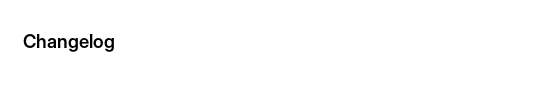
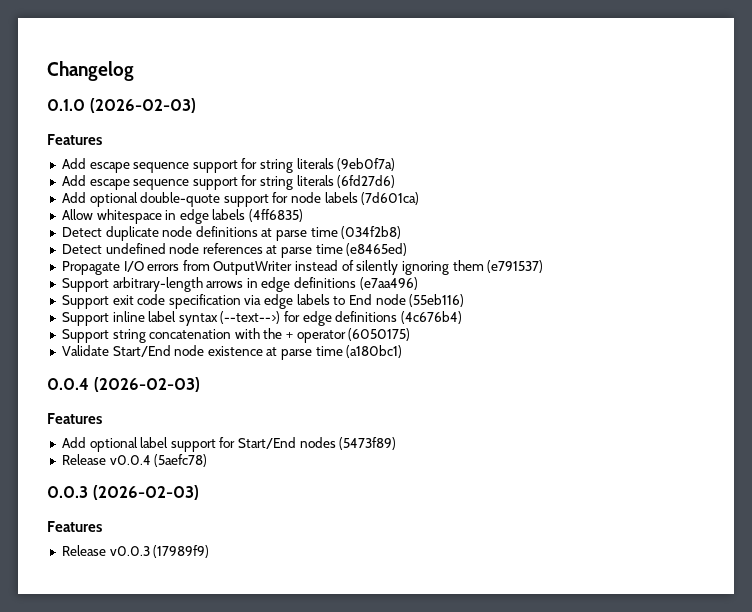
(115, 43) none -> [47,98,196,113] [47,134,102,145] [61,158,396,173] [61,175,396,190] [61,192,420,207] [61,209,304,224] [61,226,402,241] [61,243,408,258] [61,260,544,275] [61,277,418,292] [61,294,465,309] [61,311,463,326] [61,328,411,343] [61,345,403,360] [47,377,200,392] [47,413,102,424] [61,437,397,452] [61,454,208,467] [47,485,199,500] [47,521,102,532] [61,545,210,558] // 0.1.0 (2026-02-03) // Features // Add escape sequence support for string literals (9eb0f7a) // Add escape sequence support for string literals (6fd27d6) // Add optional double-quote support for node labels (7d601ca) // Allow whitespace in edge labels (4ff6835) // Detect duplicate node definitions at parse time (034f2b8) // Detect undefined node references at parse time (e8465ed) // Propagate I/O errors from OutputWriter instead of silently ignoring them (e791537) // Support arbitrary-length arrows in edge definitions (e7aa496) // Support exit code specification via edge labels to End node (55eb116) // Support inline label syntax (--text-->) for edge definitions (4c676b4) // Support string concatenation with the + operator (6050175) // Validate Start/End node existence at parse time (a180bc1) // 0.0.4 (2026-02-03) // Features // Add optional label support for Start/End nodes (5473f89) // Release v0.0.4 (5aefc78) // 0.0.3 (2026-02-03) // Features // Release v0.0.3 (17989f9)

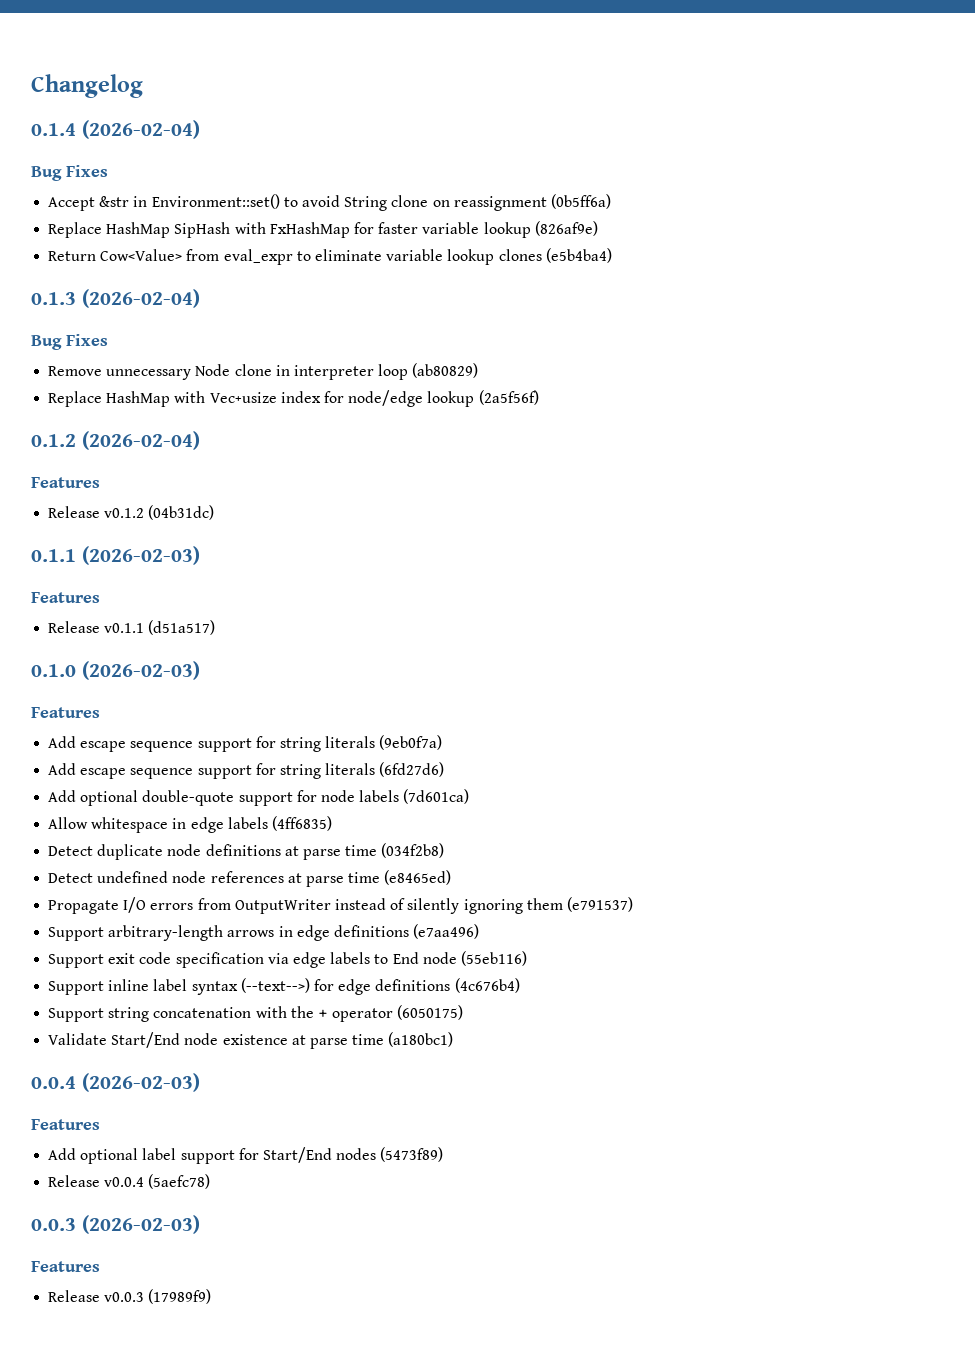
(134, 71) none -> [31,120,200,139] [31,165,108,181] [48,194,611,211] [48,221,598,238] [48,248,612,265] [31,289,200,308] [31,334,108,350] [48,363,479,380] [48,390,539,407] [31,431,200,450] [31,477,100,488] [48,505,215,520] [31,546,200,565] [31,592,100,603] [48,620,216,635] // 0.1.4 (2026-02-04) // Bug Fixes // Accept &str in Environment::set() to avoid String clone on reassignment (0b5ff6a) // Replace HashMap SipHash with FxHashMap for faster variable lookup (826af9e) // Return Cow<Value> from eval_expr to eliminate variable lookup clones (e5b4ba4) // 0.1.3 (2026-02-04) // Bug Fixes // Remove unnecessary Node clone in interpreter loop (ab80829) // Replace HashMap with Vec+usize index for node/edge lookup (2a5f56f) // 0.1.2 (2026-02-04) // Features // Release v0.1.2 (04b31dc) // 0.1.1 (2026-02-03) // Features // Release v0.1.1 (d51a517)

